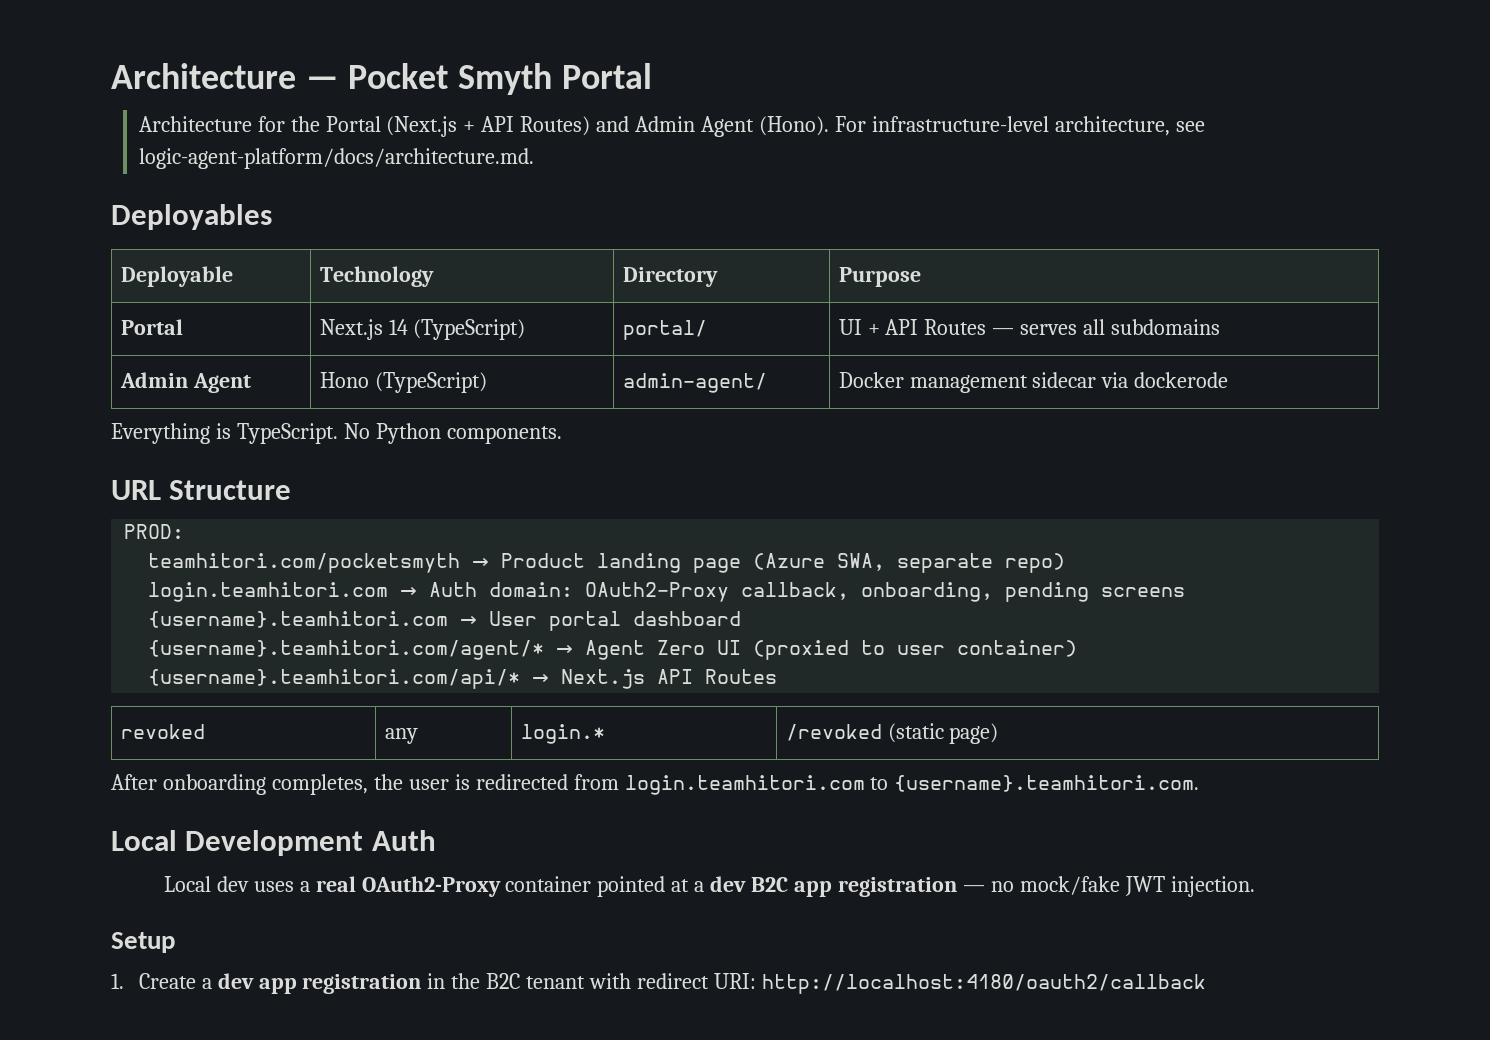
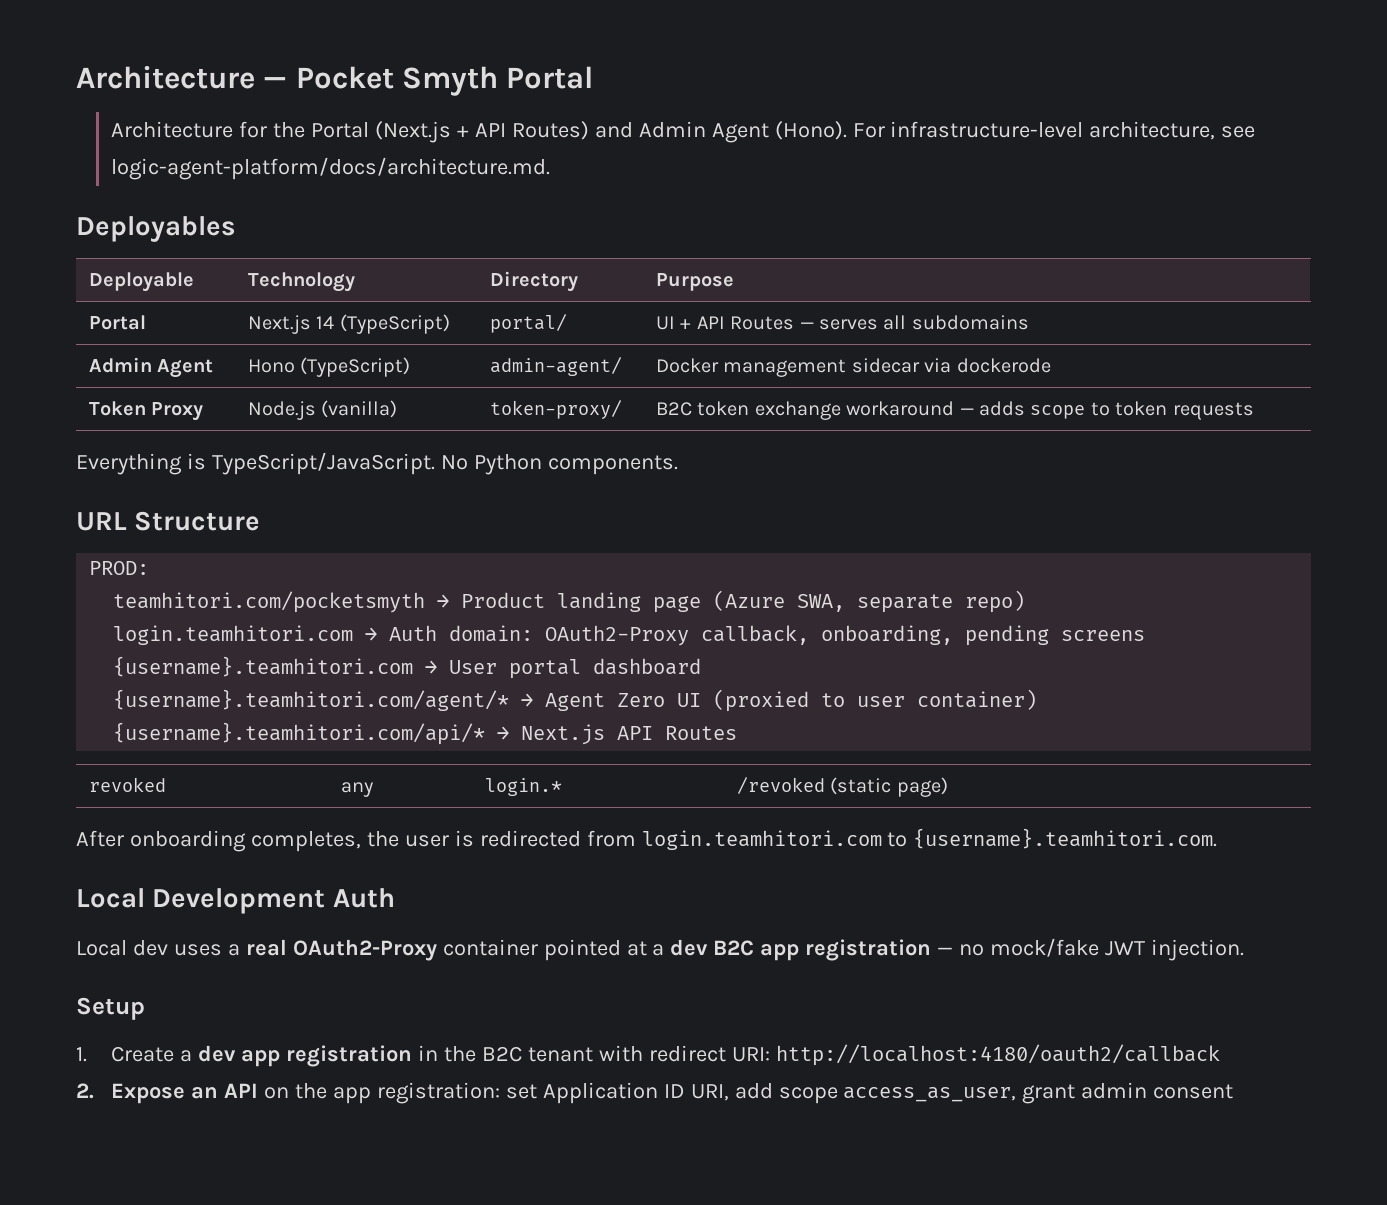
(1229, 380) none -> [89,401,204,421] [248,400,398,420] [490,400,623,419] [656,401,1254,420] // Token Proxy | Node.js (vanilla) | token-proxy/ | B2C token exchange workaround — adds scope to token requests
[236,423,338,444] TypeScript. -> [211,452,435,475] TypeScript/JavaScript.
(1206, 984) none -> [76,1082,1234,1104] // 2. Expose an API on the app registration: set Application ID URI, add scope access_as_user, grant admin consent

